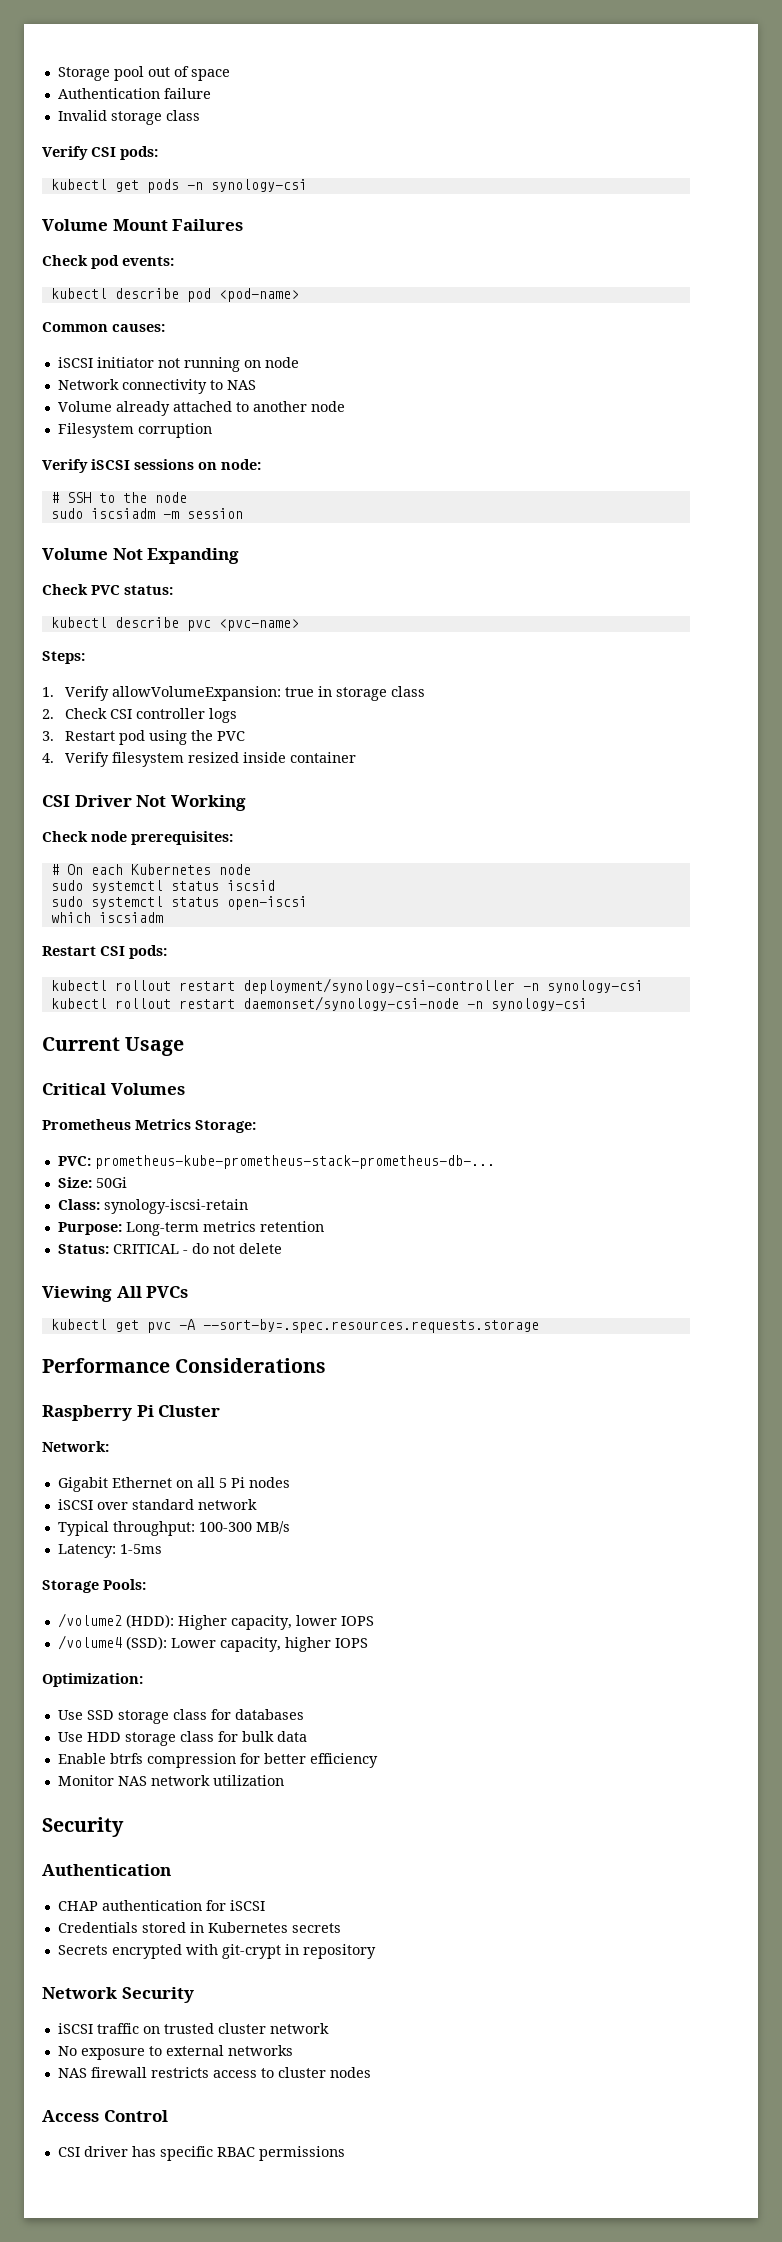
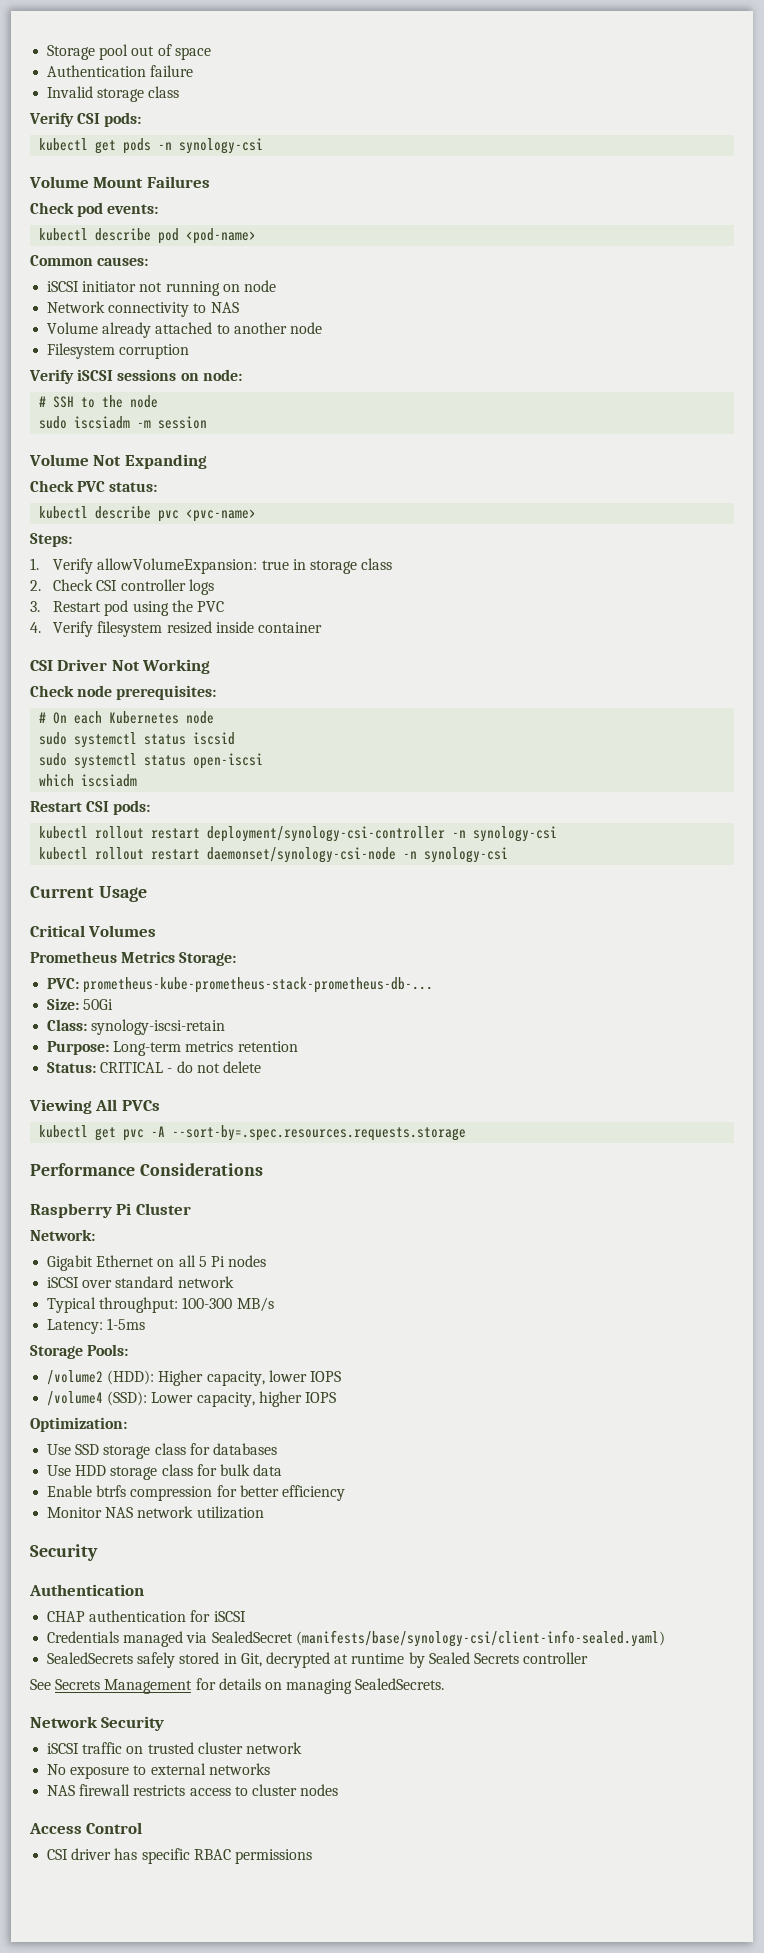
[141,1922,341,1933] [57,1944,376,1959] stored in Kubernetes secrets // Secrets encrypted with git-crypt in repository -> [123,1630,665,1647] [47,1652,589,1668] [30,1678,445,1694] managed via SealedSecret (manifests/base/synology-csi/client-info-sealed.yaml) // SealedSecrets safely stored in Git, decrypted at runtime by Sealed Secrets controller // See Secrets Management for details on managing SealedSecrets.

